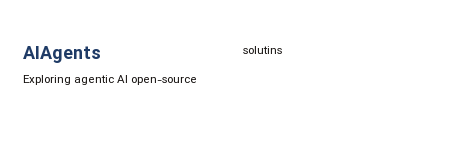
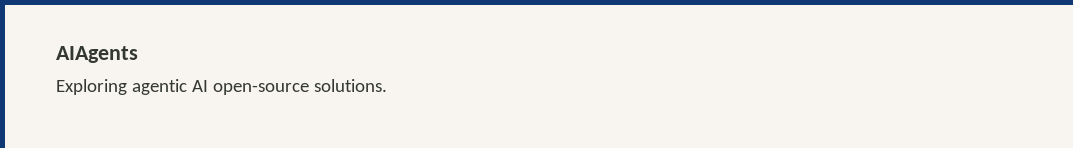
[243,46,282,54] solutins -> [313,79,387,92] solutions.

